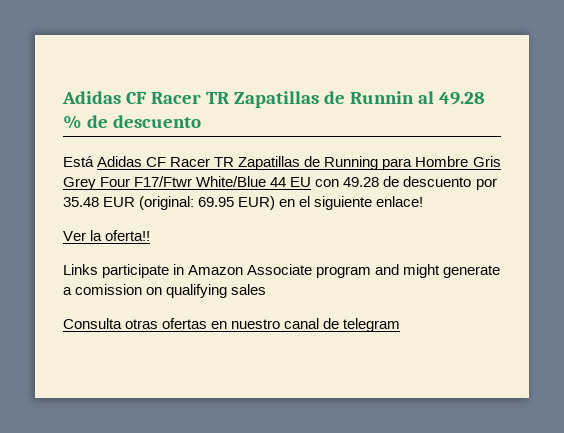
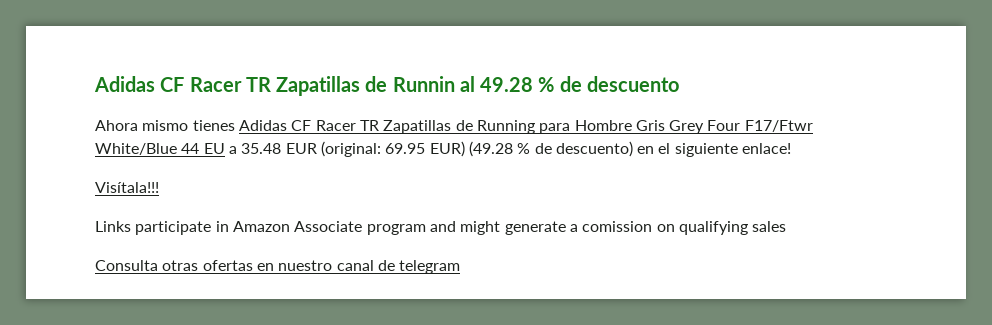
[63,156,94,167] Está -> [95,120,235,131] Ahora mismo tienes
[315,176,497,190] con 49.28 de descuento por -> [228,146,237,154] a
(276, 203) none -> [468,141,633,157] (49.28 % de descuento)
[63,230,151,241] Ver la oferta!! -> [95,182,159,193] Visítala!!!

